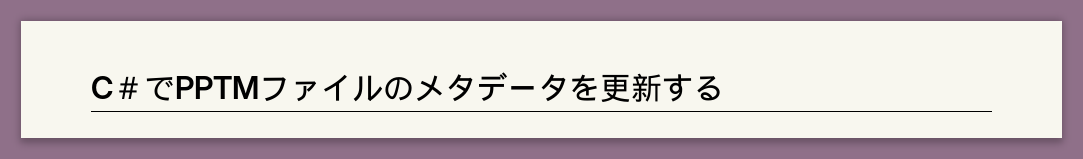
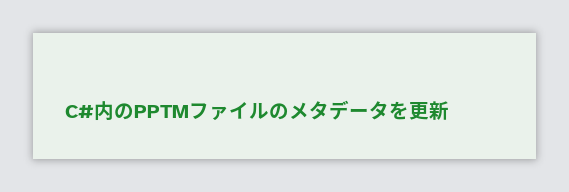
[91,76,175,101] C＃で -> [65,101,134,121] C#内の
[662,74,724,102] する -> (449, 110) none

